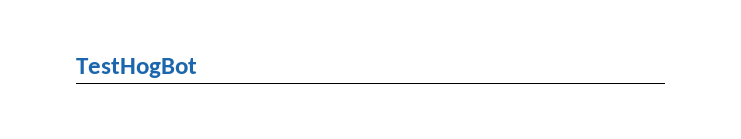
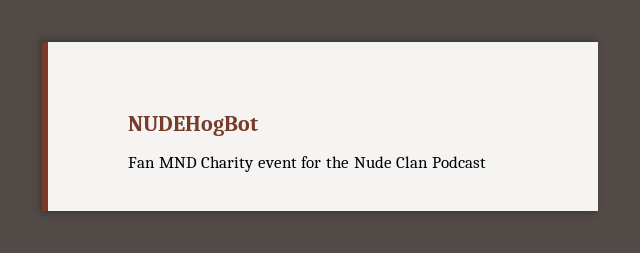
[76,58,197,78] TestHogBot -> [128,116,258,136] [128,156,486,172] NUDEHogBot // Fan MND Charity event for the Nude Clan Podcast

